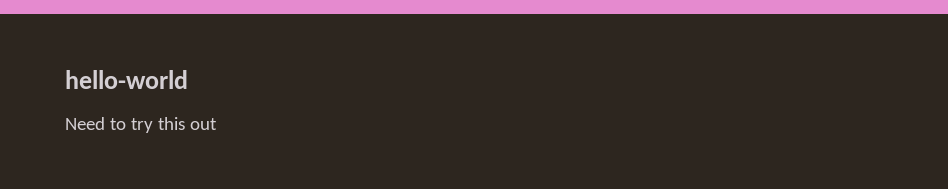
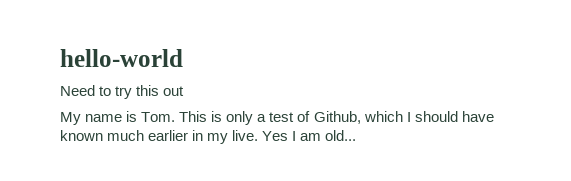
(217, 124) none -> [60,111,494,125] [60,130,357,144] // My name is Tom. This is only a test of Github, which I should have known much earlier in my live. Yes I am old...

